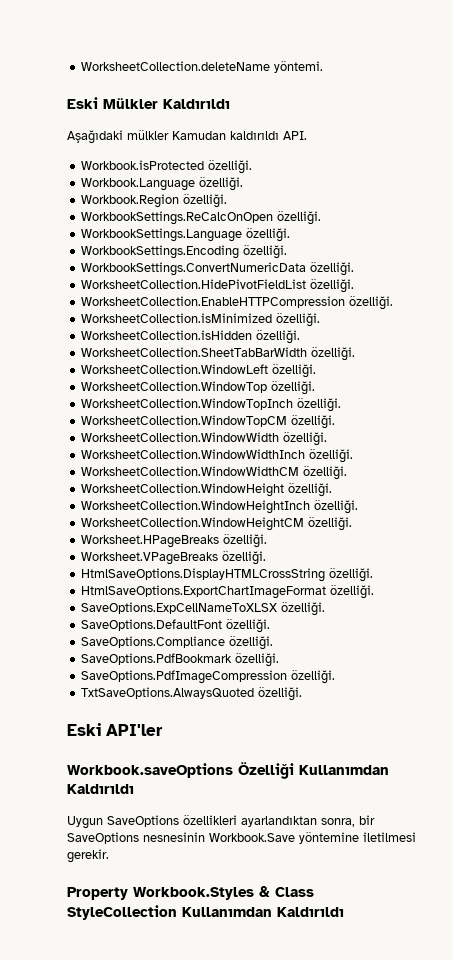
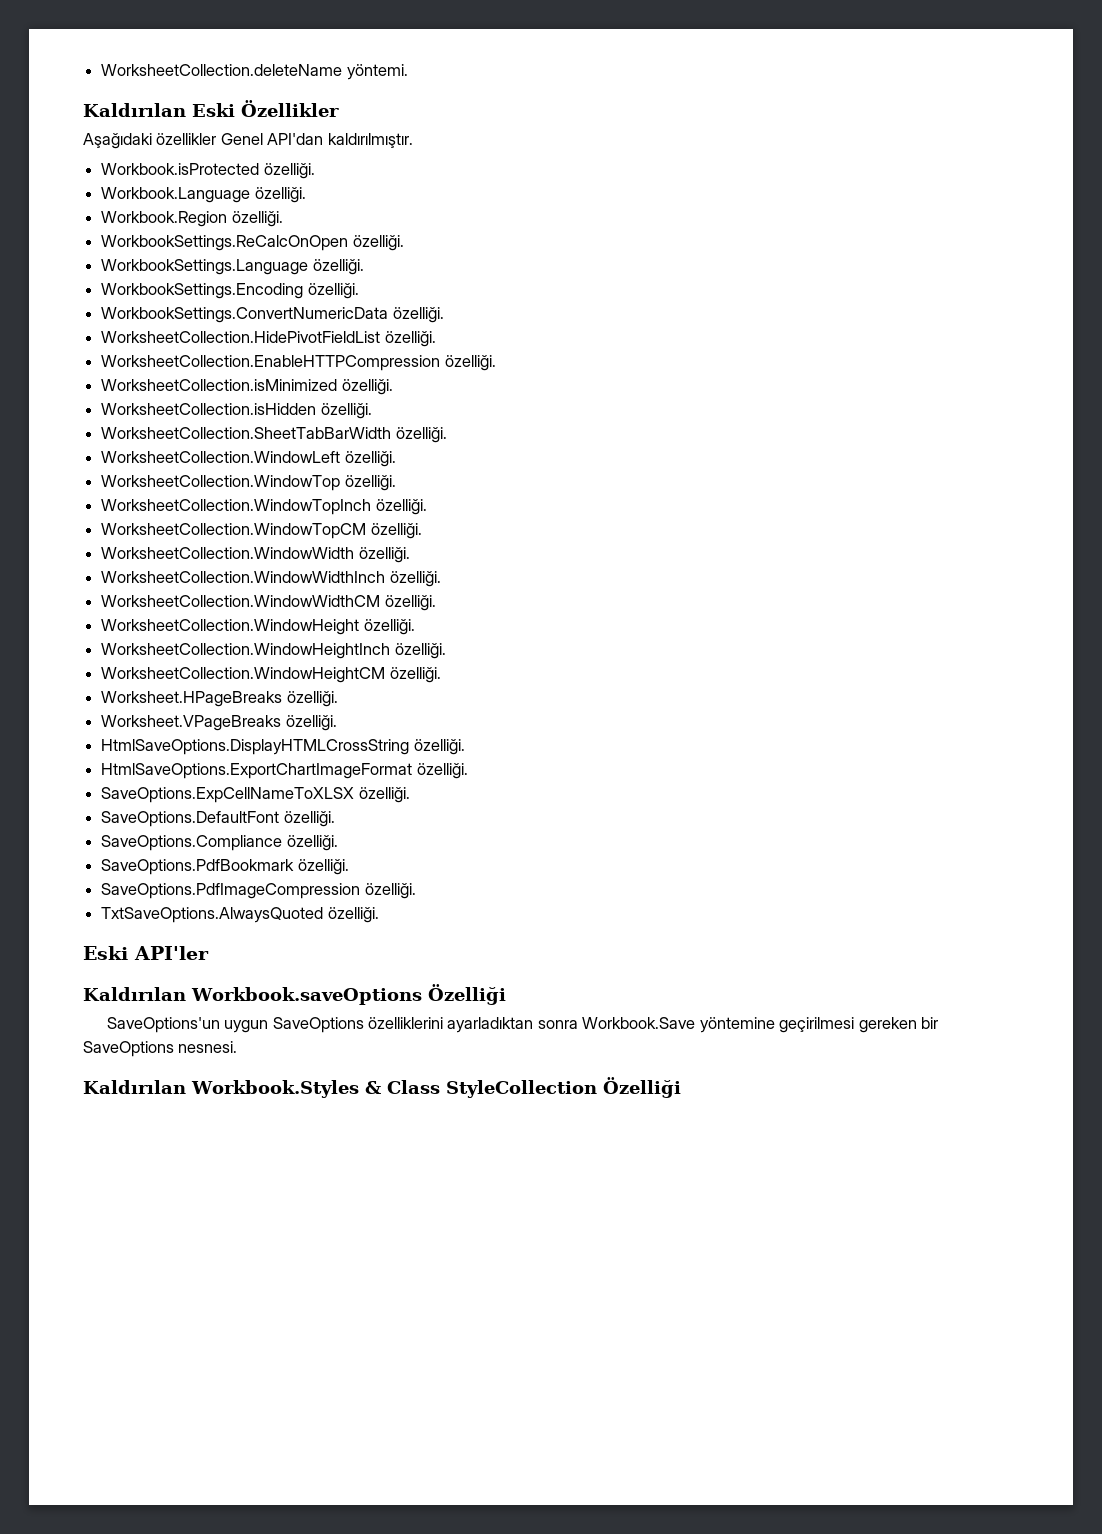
[67,97,230,109] [67,130,307,144] Eski Mülkler Kaldırıldı // Aşağıdaki mülkler Kamudan kaldırıldı API. -> [83,100,339,117] [83,133,413,149] Kaldırılan Eski Özellikler // Aşağıdaki özellikler Genel API'dan kaldırılmıştır.
(163, 730) none -> [83,987,186,1001] Kaldırılan
[299,765,389,775] [67,784,134,794] [67,815,375,829] [67,832,416,844] [67,849,109,863] [67,887,128,900] Kullanımdan Kaldırıldı // Uygun SaveOptions özellikleri ayarlandıktan sonra, bir SaveOptions nesnesinin Workbook.Save yöntemine iletilmesi gerekir. // Property -> [106,1017,939,1033] [83,1041,238,1057] [83,1080,186,1094] // SaveOptions'un uygun SaveOptions özelliklerini ayarladıktan sonra Workbook.Save yöntemine geçirilmesi gereken bir SaveOptions nesnesi. // Kaldırılan
[182,907,344,917] Kullanımdan Kaldırıldı -> [602,1077,681,1098] Özelliği

